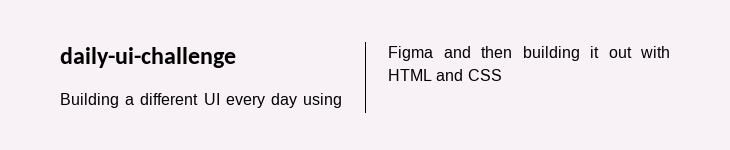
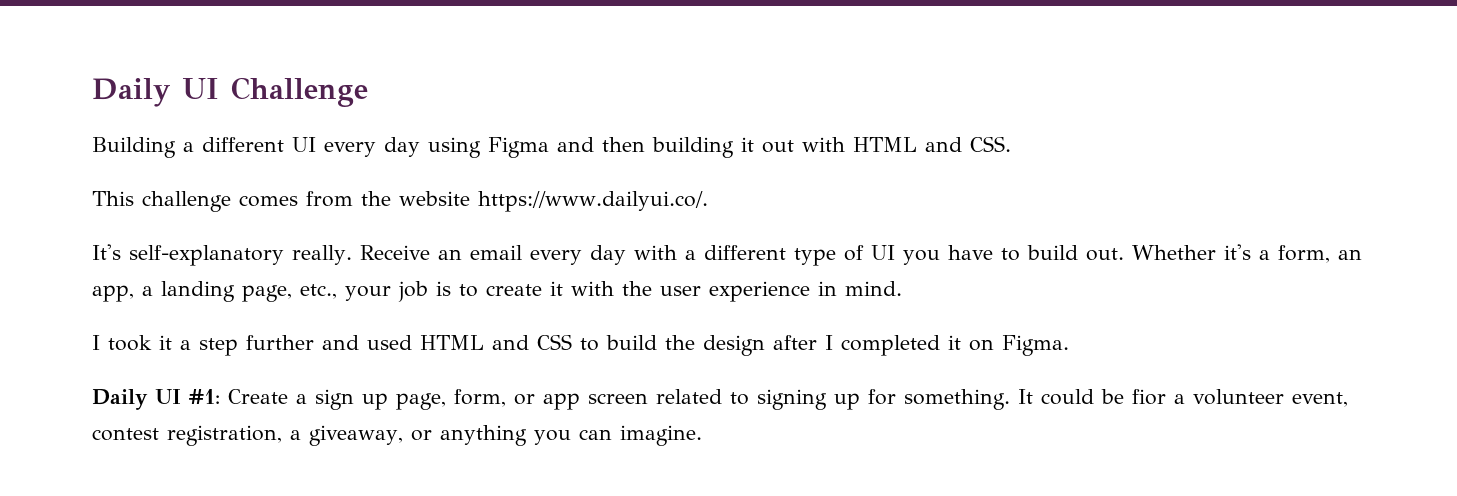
[60,47,236,68] daily-ui-challenge -> [92,77,368,107] Daily UI Challenge
[467,69,502,81] CSS -> [970,136,1011,152] [92,191,708,212] [92,244,1362,266] [92,281,902,302] [92,334,1069,356] [92,389,1348,410] [92,425,702,446] CSS. // This challenge comes from the website https://www.dailyui.co/. // It's self-explanatory really. Receive an email every day with a different type of UI you have to build out. Whether it's a form, an app, a landing page, etc., your job is to create it with the user experience in mind. // I took it a step further and used HTML and CSS to build the design after I completed it on Figma. // Daily UI #1: Create a sign up page, form, or app screen related to signing up for something. It could be fior a volunteer event, contest registration, a giveaway, or anything you can imagine.

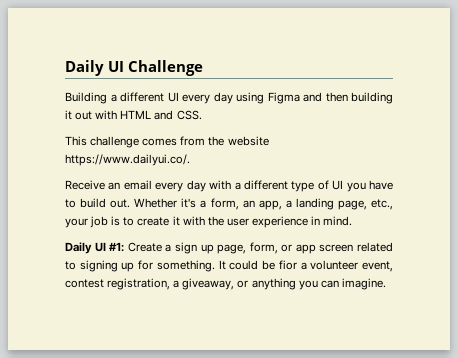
[92,244,352,266] It's self-explanatory really. -> (190, 160) none
[92,334,1069,356] // I took it a step further and used HTML and CSS to build the design after I completed it on Figma. -> (353, 221) none

